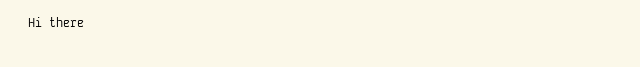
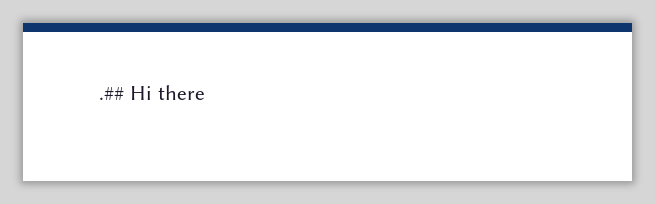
(28, 22) none -> [99,87,124,100] .##

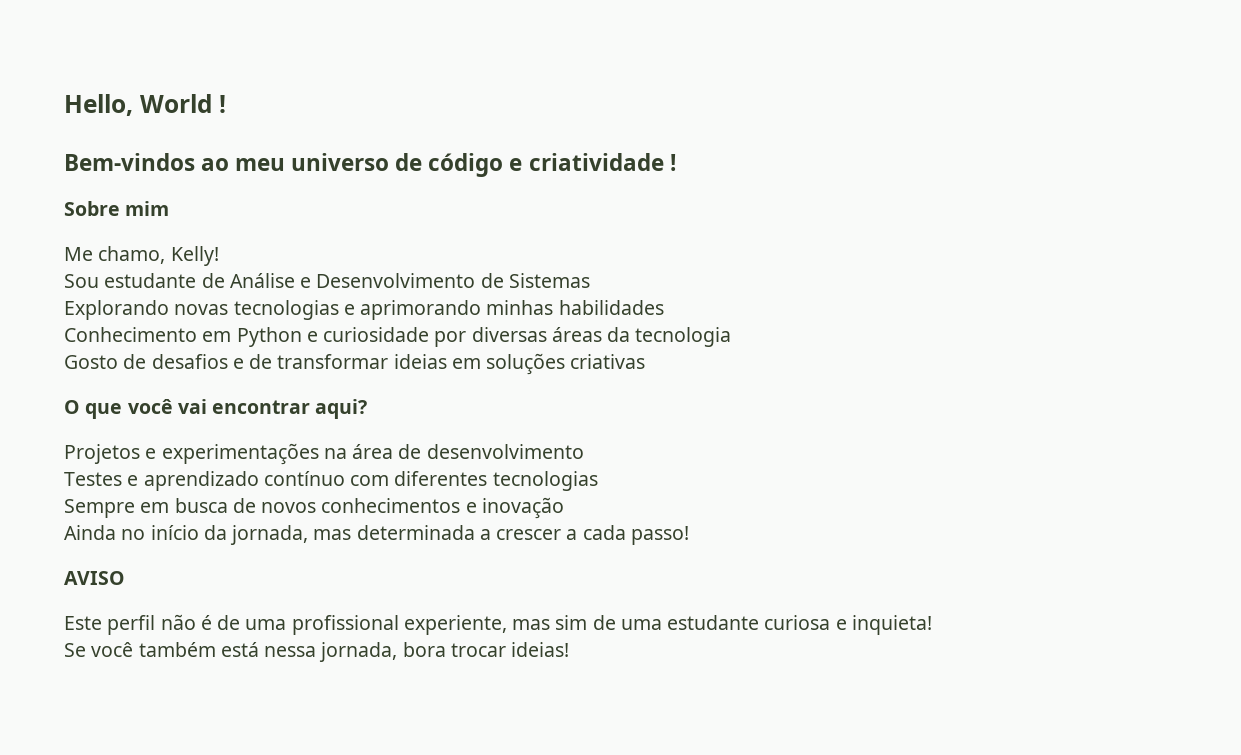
[99,85,205,100] .## Hi there -> [64,94,227,116] [64,153,676,177] [64,201,170,216] [64,246,219,266] [64,273,590,288] [64,300,664,320] [64,327,732,347] [64,353,646,375] [64,399,368,419] [64,443,584,465] [64,471,598,491] [64,497,564,519] [64,525,689,545] [64,571,125,585] [64,614,932,635] [64,642,570,662] Hello, World ! // Bem-vindos ao meu universo de código e criatividade ! // Sobre mim // Me chamo, Kelly! // Sou estudante de Análise e Desenvolvimento de Sistemas // Explorando novas tecnologias e aprimorando minhas habilidades // Conhecimento em Python e curiosidade por diversas áreas da tecnologia // Gosto de desafios e de transformar ideias em soluções criativas // O que você vai encontrar aqui? // Projetos e experimentações na área de desenvolvimento // Testes e aprendizado contínuo com diferentes tecnologias // Sempre em busca de novos conhecimentos e inovação // Ainda no início da jornada, mas determinada a crescer a cada passo! // AVISO // Este perfil não é de uma profissional experiente, mas sim de uma estudante curiosa e inquieta! // Se você também está nessa jornada, bora trocar ideias!

